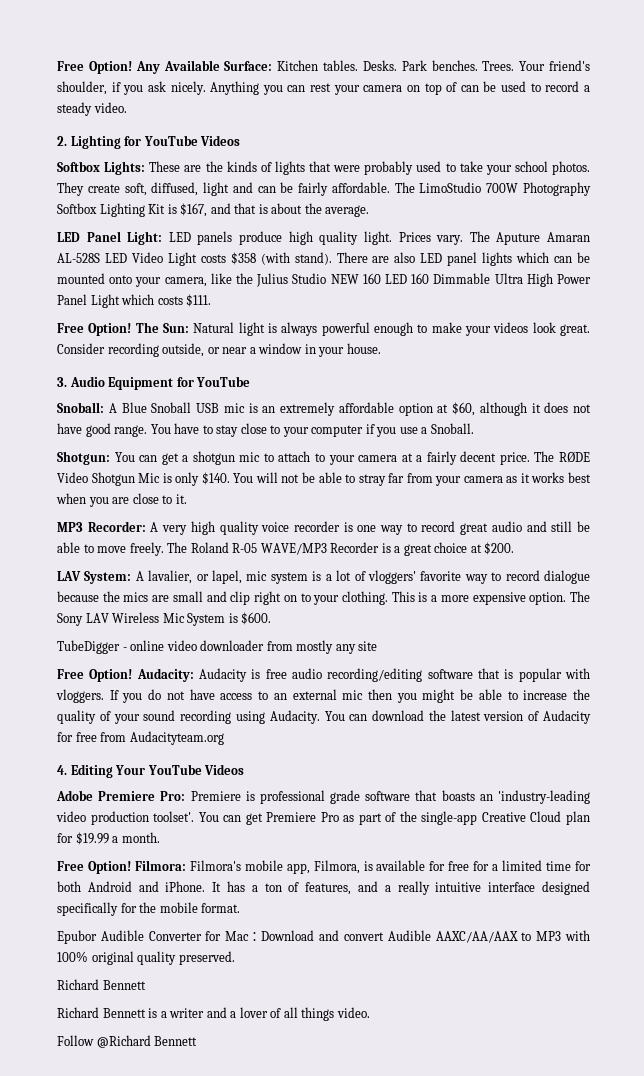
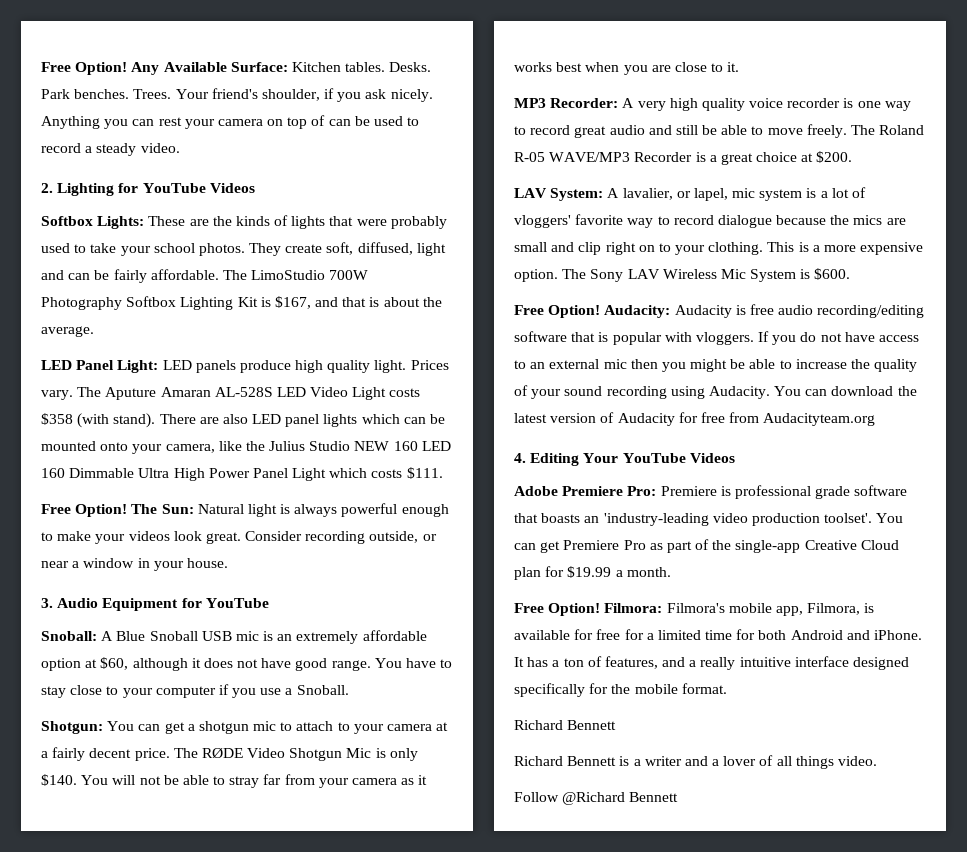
[57,640,378,654] // TubeDigger - online video downloader from mostly any site -> (851, 274) none
[57,930,590,944] [57,951,235,965] // Epubor Audible Converter for Mac：Download and convert Audible AAXC/AA/AAX to MP3 with 100% original quality preserved. -> (727, 688) none

